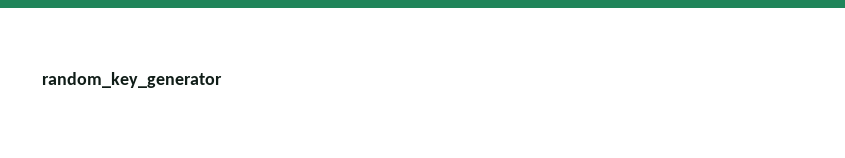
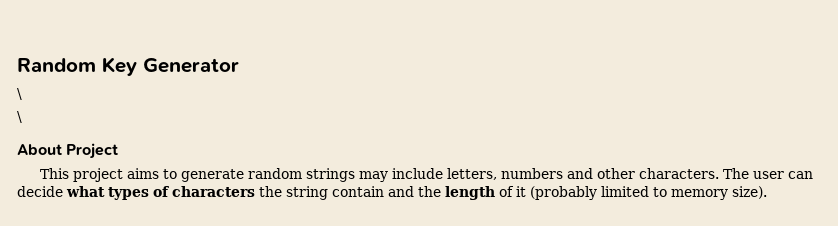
[42,72,222,88] random_key_generator -> [17,57,239,76] [17,88,22,100] [17,111,22,123] [17,143,119,159] [40,168,814,182] [17,186,767,200] Random Key Generator // \ // \ // About Project // This project aims to generate random strings may include letters, numbers and other characters. The user can decide what types of characters the string contain and the length of it (probably limited to memory size).

